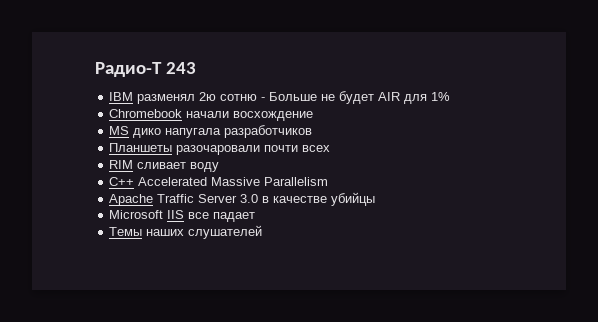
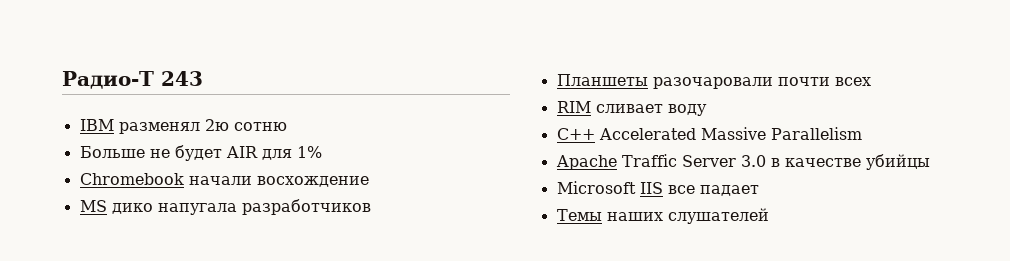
[261,97,266,101] - -> (287, 126) //

